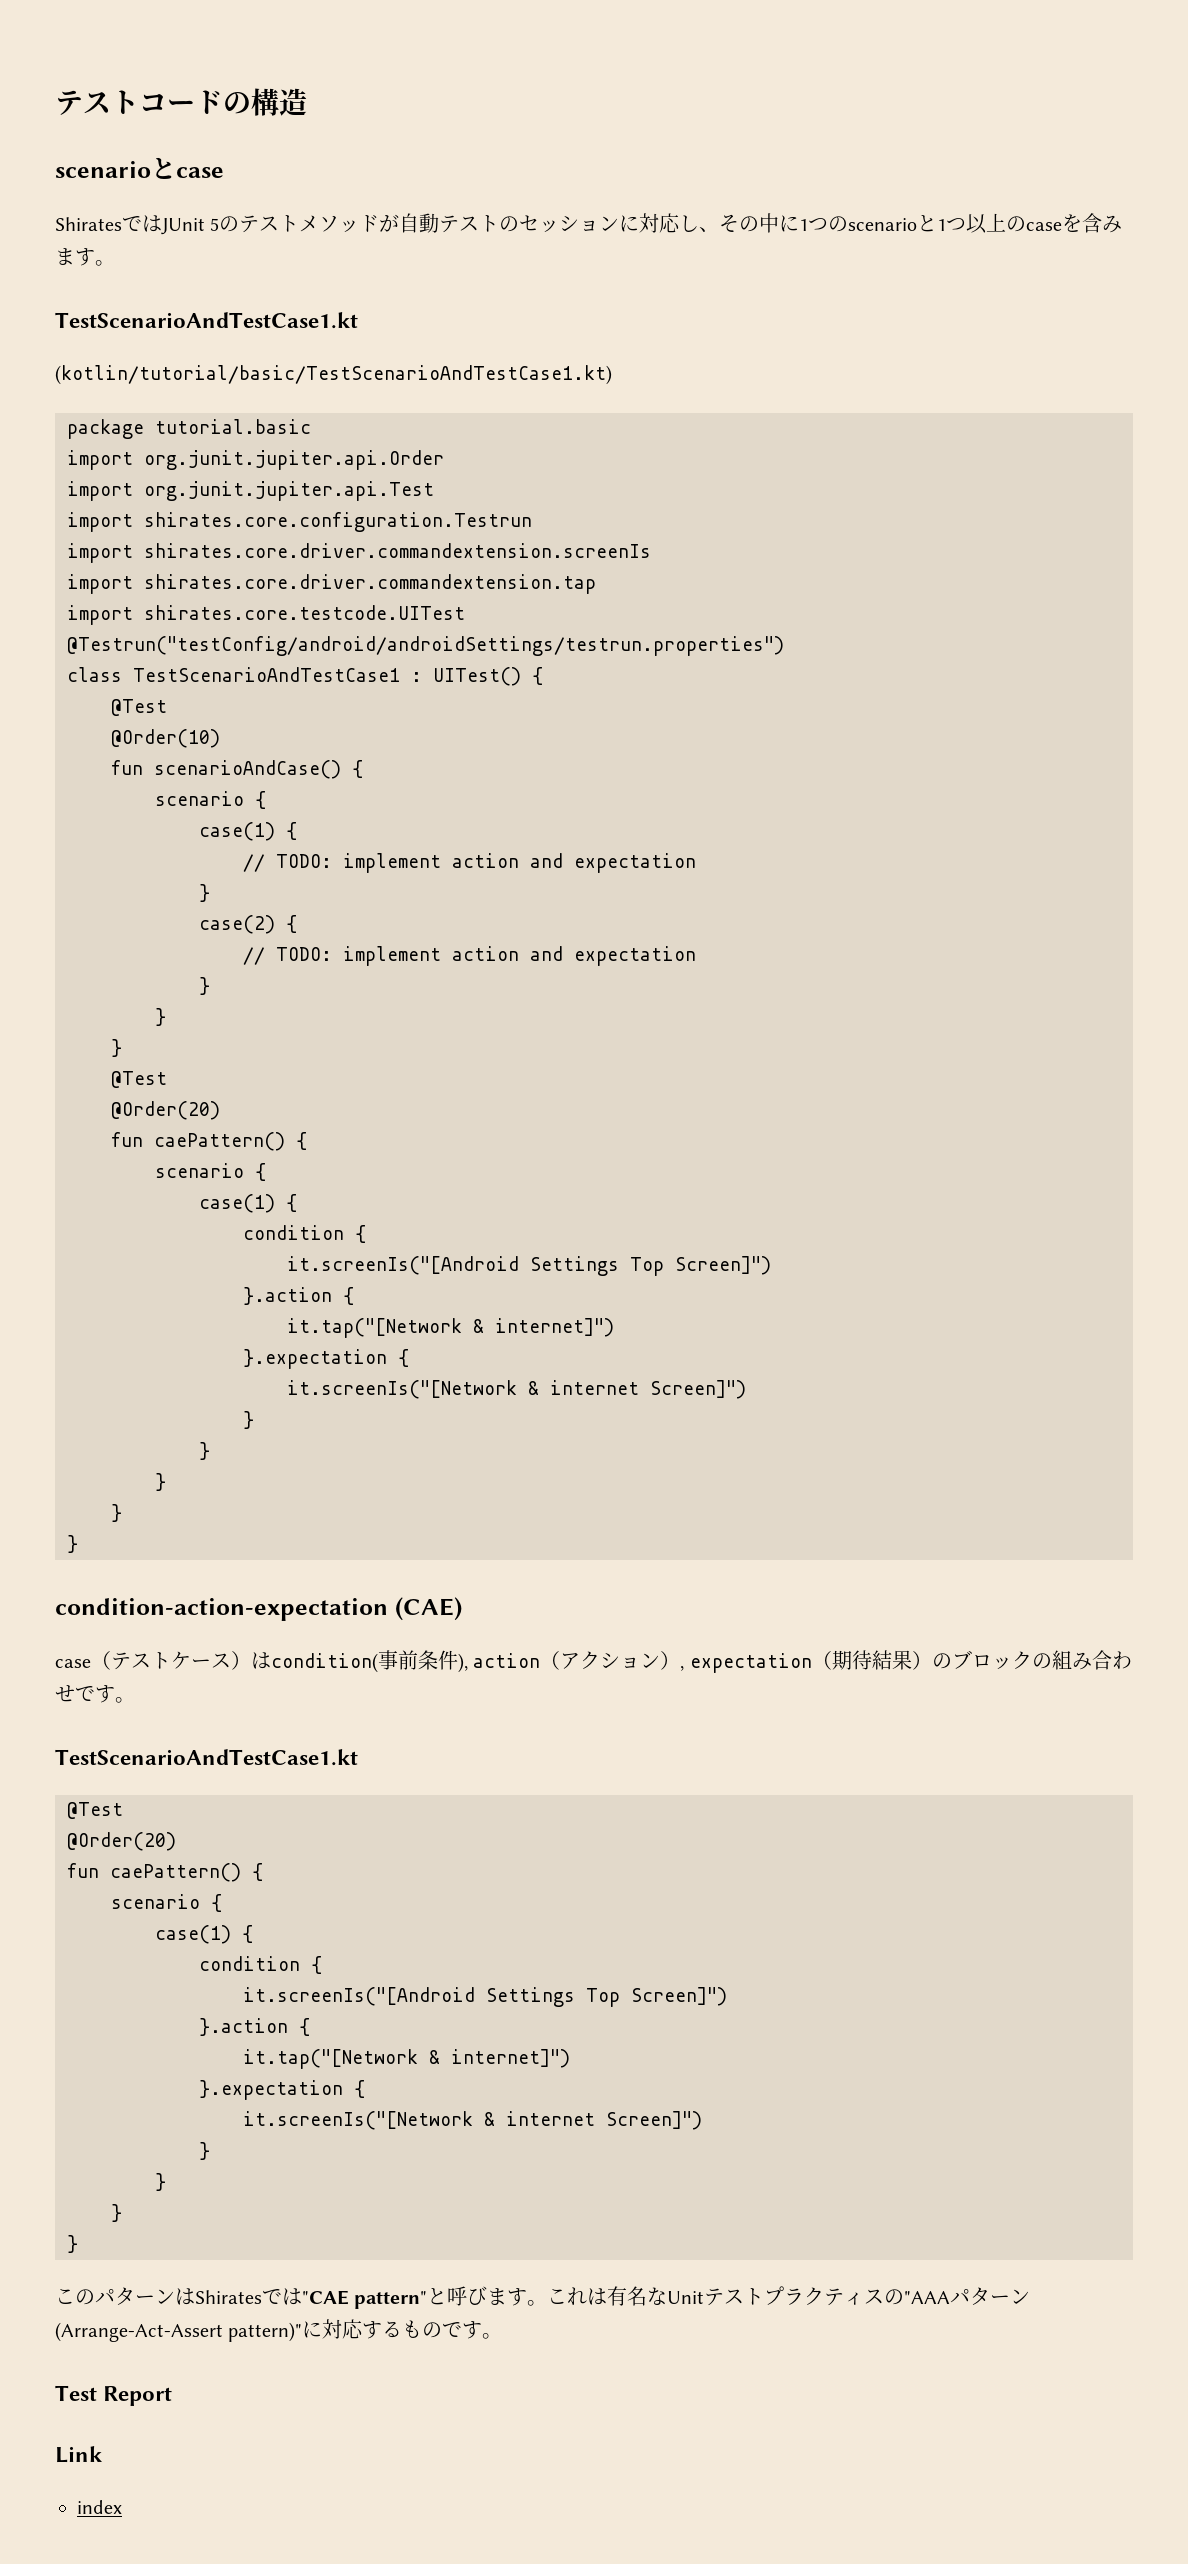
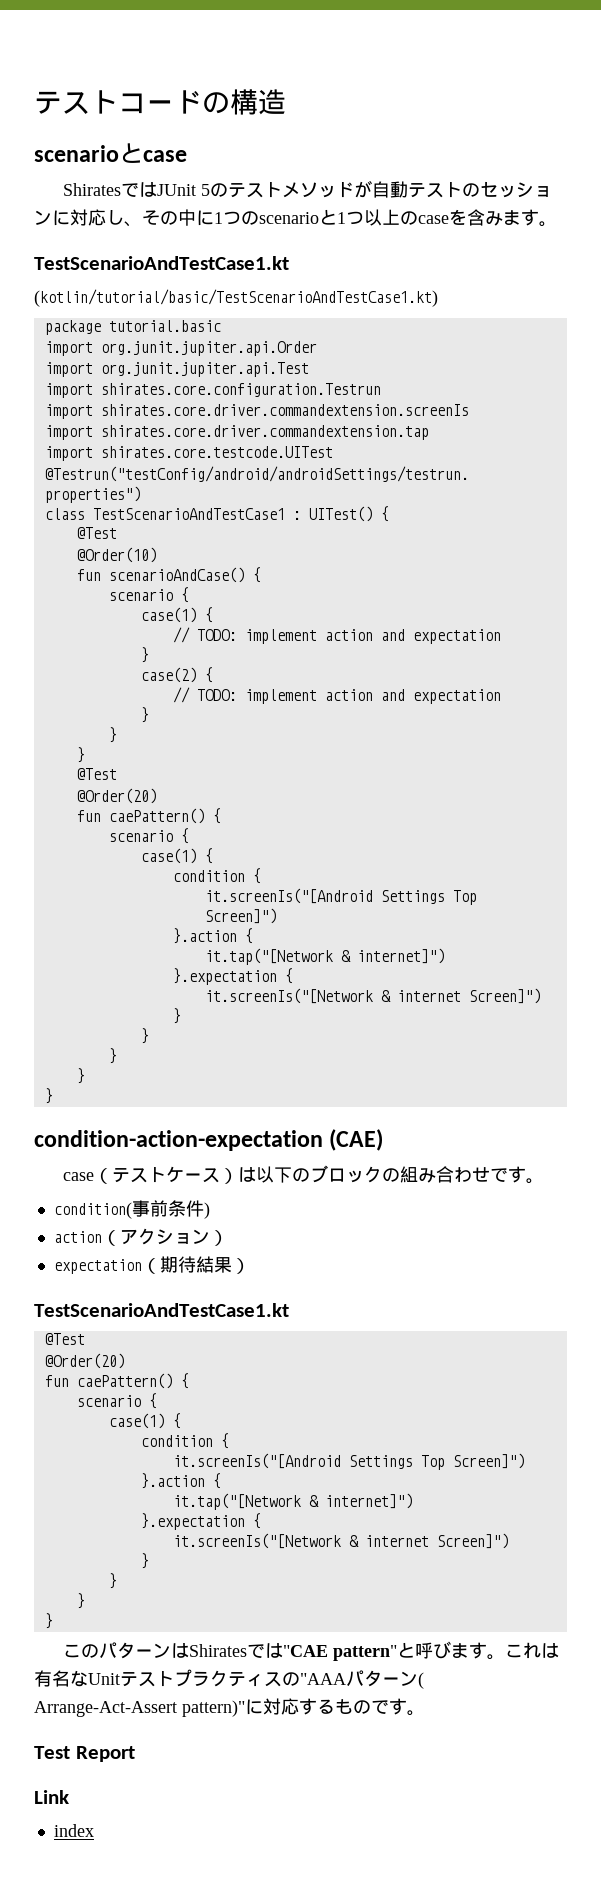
[271,1650,932,1673] condition(事前条件), action（アクション）, expectation（期待結果） -> [256,1166,293,1183] 以下
(135, 1700) none -> [53,1200,210,1219] [53,1228,228,1246] [53,1256,250,1274] // condition(事前条件) // action（アクション） // expectation（期待結果）
[55,2322,223,2342] (Arrange-Act-Assert -> [418,1672,424,1689] [34,1701,177,1717] ( Arrange-Act-Assert

